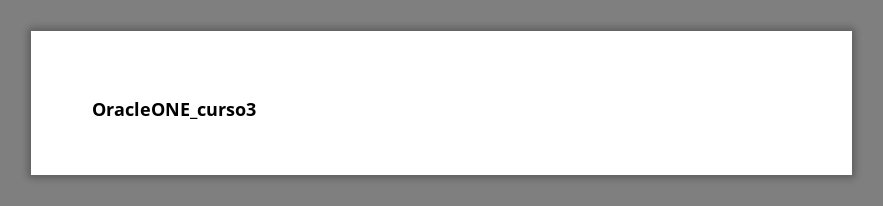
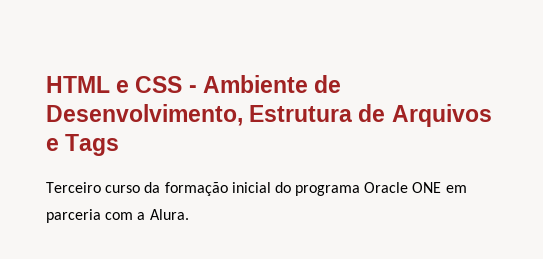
[92,102,256,119] OracleONE_curso3 -> [46,75,342,93] [46,104,492,127] [46,134,120,156] [46,182,467,196] [46,209,189,223] HTML e CSS - Ambiente de Desenvolvimento, Estrutura de Arquivos e Tags // Terceiro curso da formação inicial do programa Oracle ONE em parceria com a Alura.

